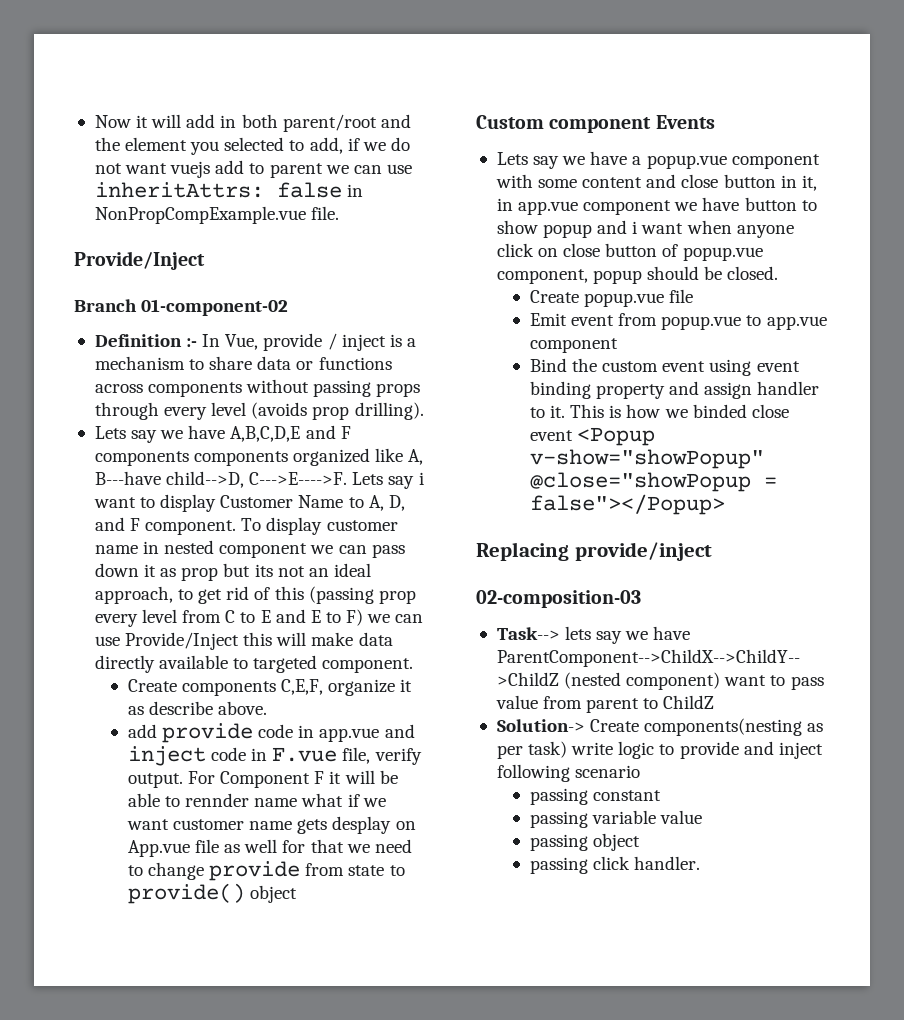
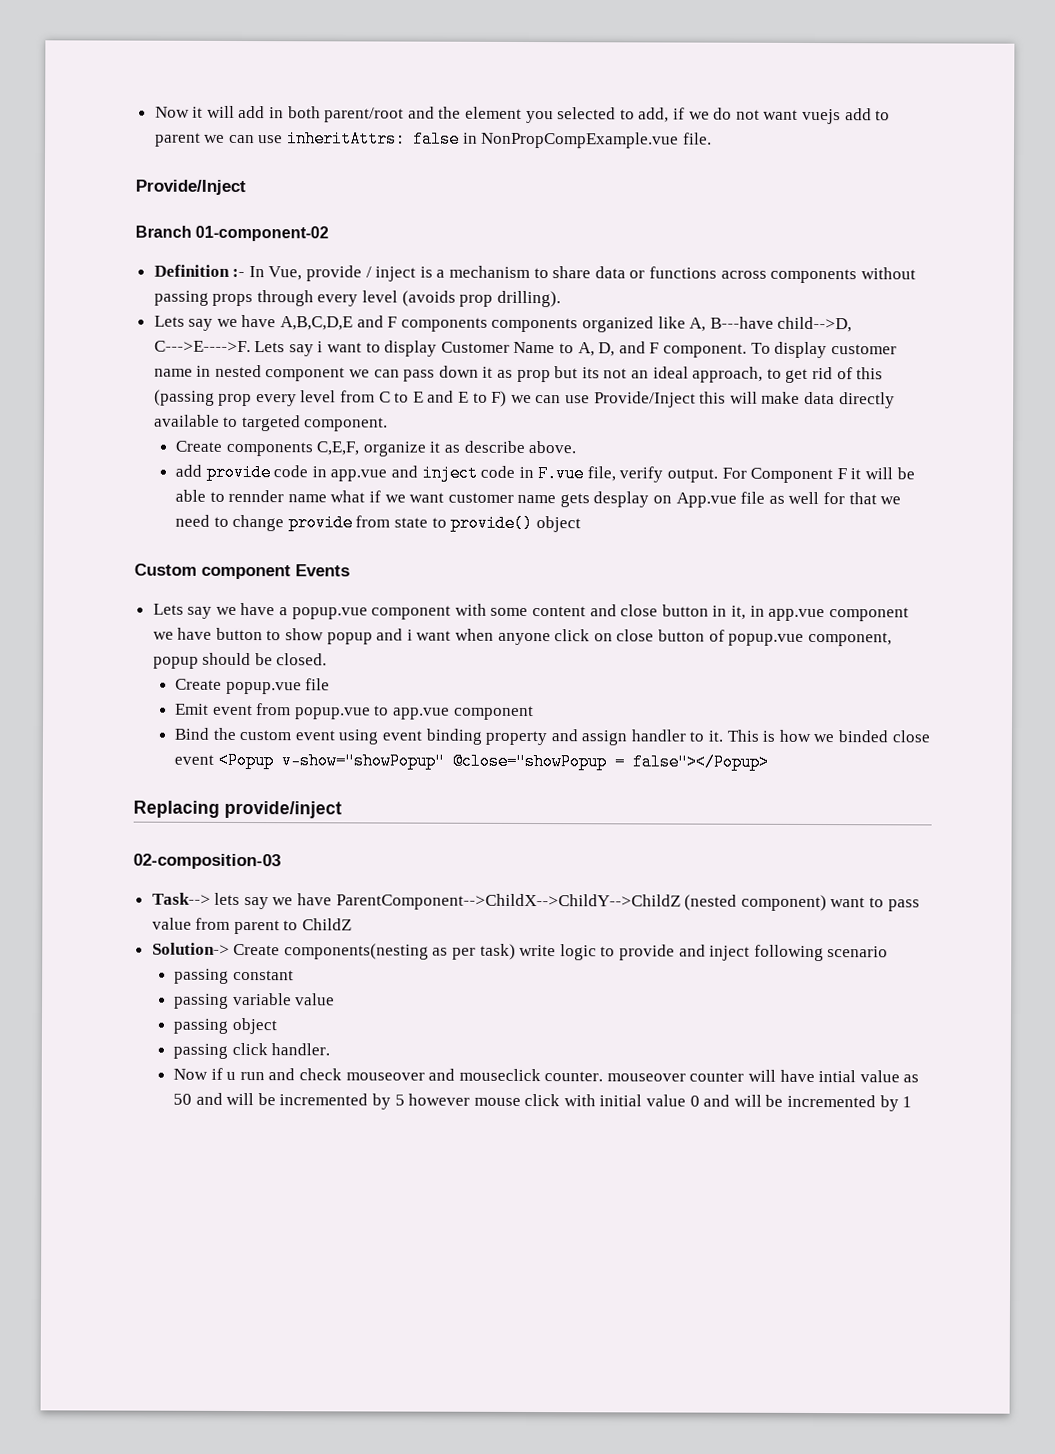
(701, 863) none -> [172,1067,920,1083] [172,1092,913,1112] // Now if u run and check mouseover and mouseclick counter. mouseover counter will have intial value as 50 and will be incremented by 5 however mouse click with initial value 0 and will be incremented by 1

